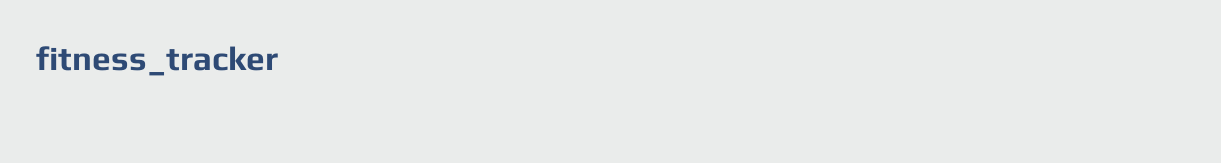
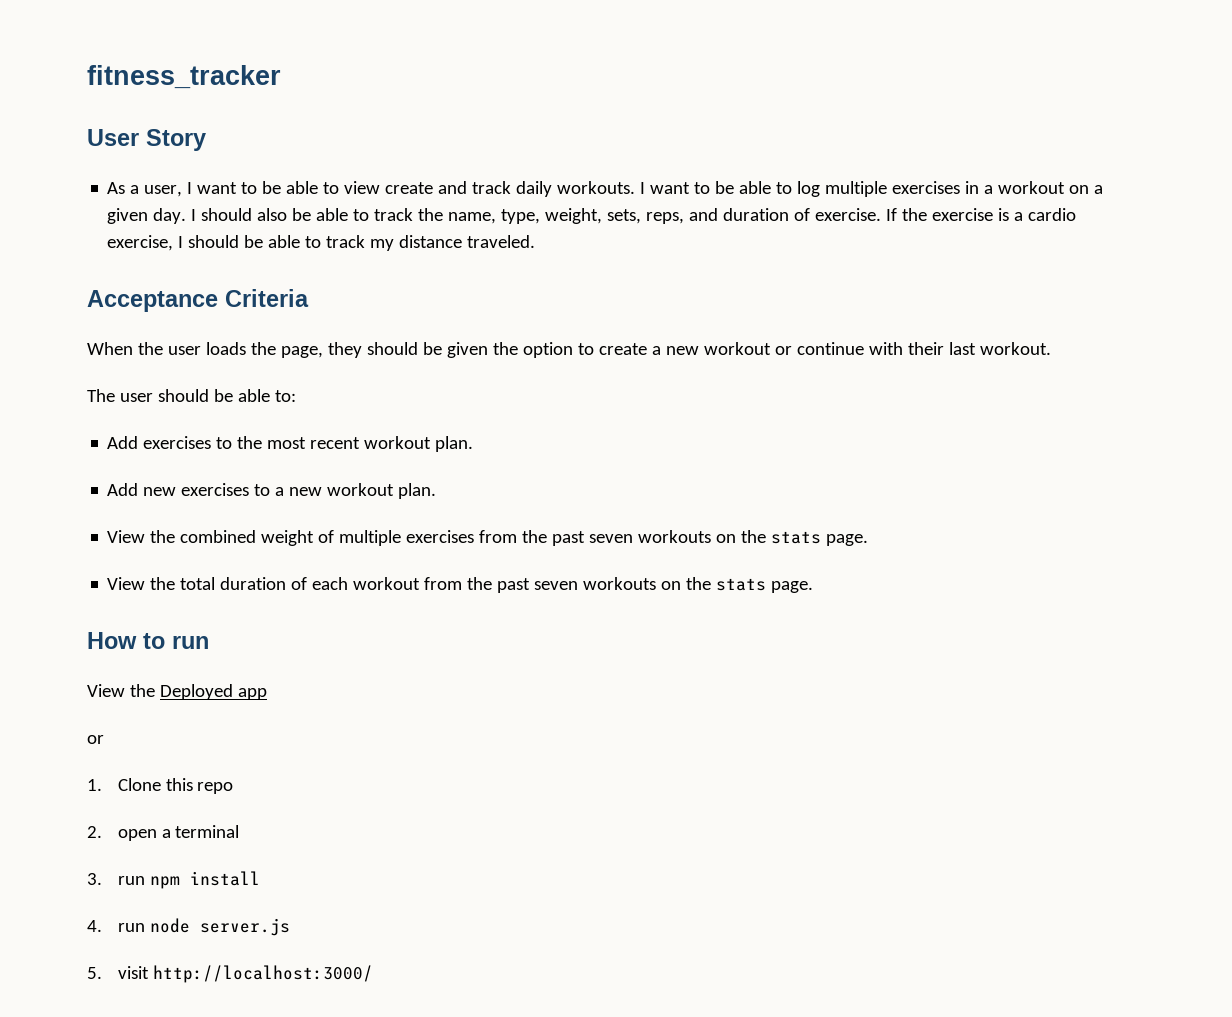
(278, 61) none -> [87,129,206,151] [107,181,1104,197] [107,208,1077,224] [107,235,536,251] [87,289,309,312] [87,342,1051,358] [87,389,296,402] [107,436,474,452] [107,483,437,499] [107,530,869,546] [107,577,814,593] [87,632,209,649] [87,684,267,700] [87,735,104,744] [87,778,234,794] [87,825,240,841] [87,871,260,889] [87,918,290,936] [87,965,373,983] // User Story // As a user, I want to be able to view create and track daily workouts. I want to be able to log multiple exercises in a workout on a given day. I should also be able to track the name, type, weight, sets, reps, and duration of exercise. If the exercise is a cardio exercise, I should be able to track my distance traveled. // Acceptance Criteria // When the user loads the page, they should be given the option to create a new workout or continue with their last workout. // The user should be able to: // Add exercises to the most recent workout plan. // Add new exercises to a new workout plan. // View the combined weight of multiple exercises from the past seven workouts on the stats page. // View the total duration of each workout from the past seven workouts on the stats page. // How to run // View the Deployed app // or // 1. Clone this repo // 2. open a terminal // 3. run npm install // 4. run node server.js // 5. visit http://localhost:3000/

